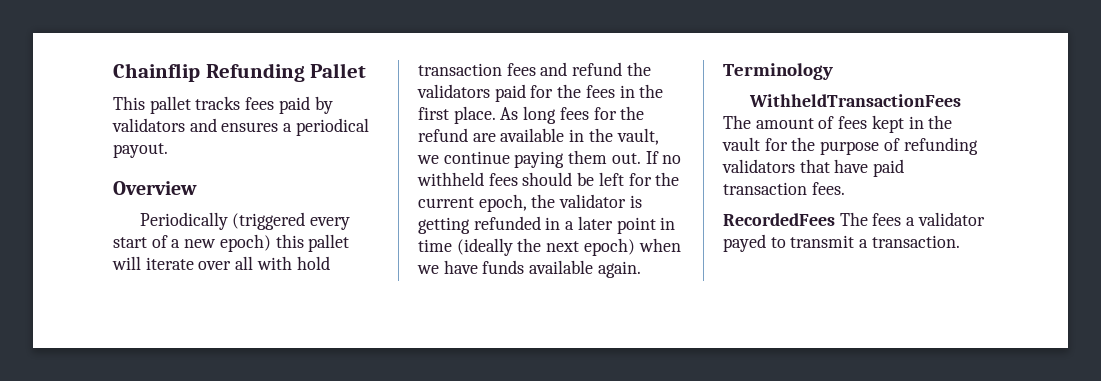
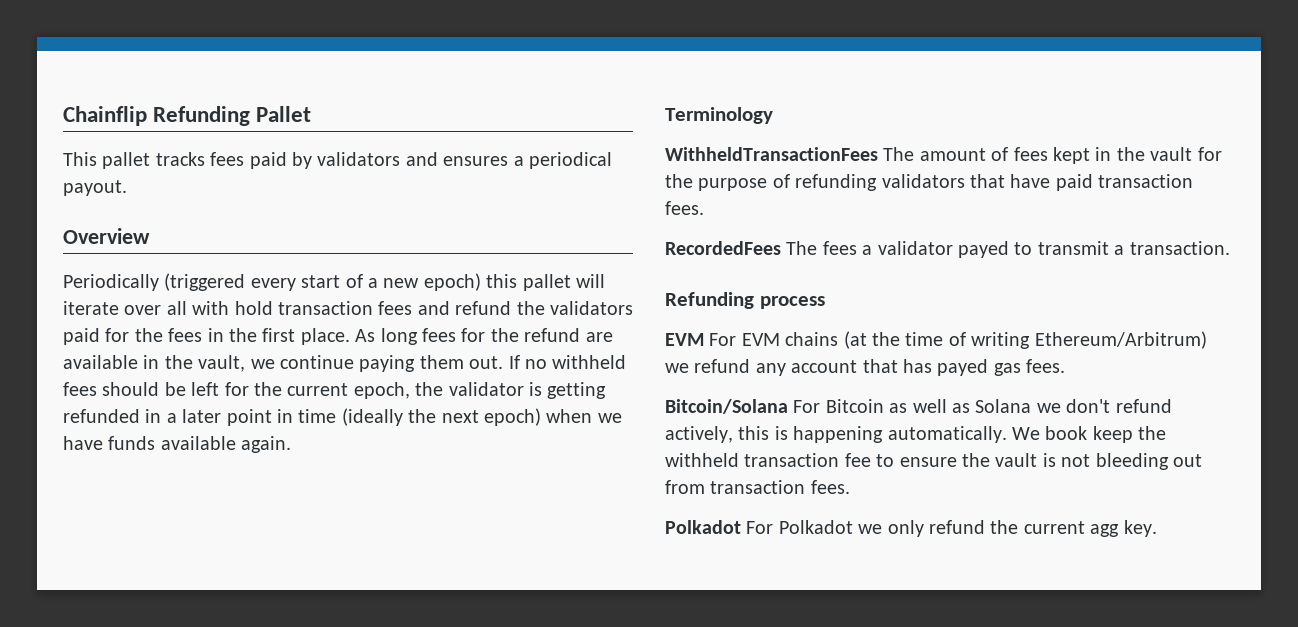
(960, 241) none -> [665,292,825,309] [665,331,1207,349] [665,359,1066,376] [665,399,1172,414] [665,426,1167,443] [665,453,1202,470] [665,480,850,494] [665,520,1157,537] // Refunding process // EVM For EVM chains (at the time of writing Ethereum/Arbitrum) we refund any account that has payed gas fees. // Bitcoin/Solana For Bitcoin as well as Solana we don't refund actively, this is happening automatically. We book keep the withheld transaction fee to ensure the vault is not bleeding out from transaction fees. // Polkadot For Polkadot we only refund the current agg key.

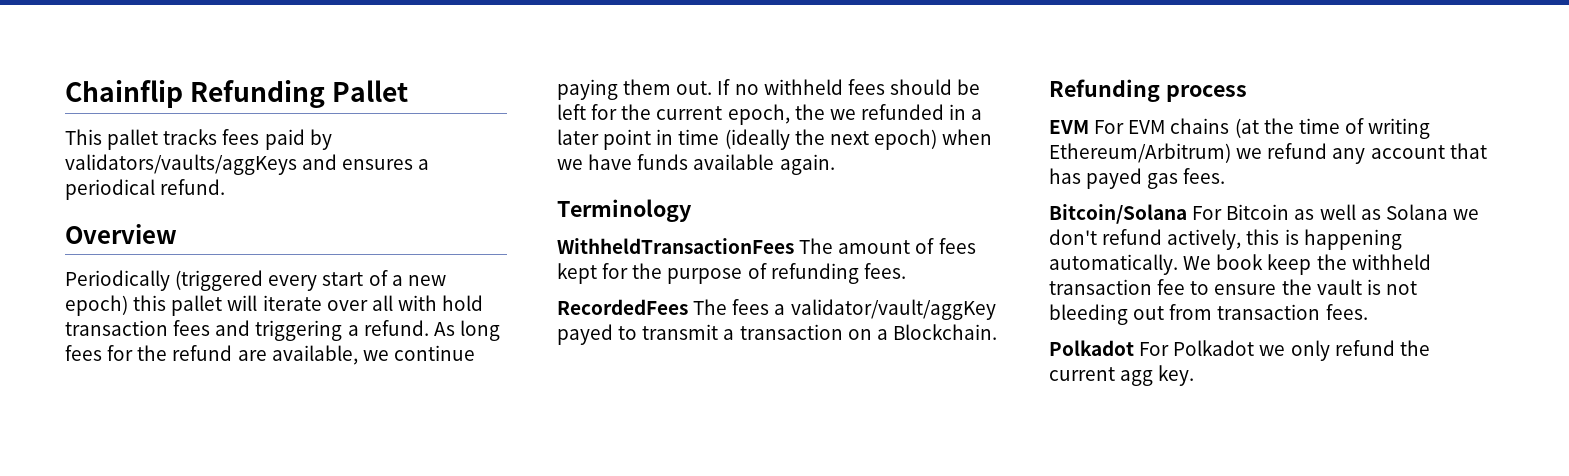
[317,152,401,166] validators -> [65,154,297,175] validators/vaults/aggKeys
[63,180,127,196] payout. -> [160,179,226,195] refund.
[455,301,633,315] [63,328,350,345] refund the validators paid for the fees in the first place. -> [255,320,429,341] triggering a refund.
[63,355,246,372] available in the vault, -> [271,345,358,365] available,
[448,382,607,399] validator is getting -> [829,109,856,120] we
[1095,147,1193,161] in the vault -> (597, 273) none
[881,174,1194,191] validators that have paid transaction -> (859, 273) none
[877,241,953,255] validator -> [790,299,996,320] validator/vault/aggKey
[1129,241,1230,255] transaction. -> [739,324,997,340] transaction on a Blockchain.

